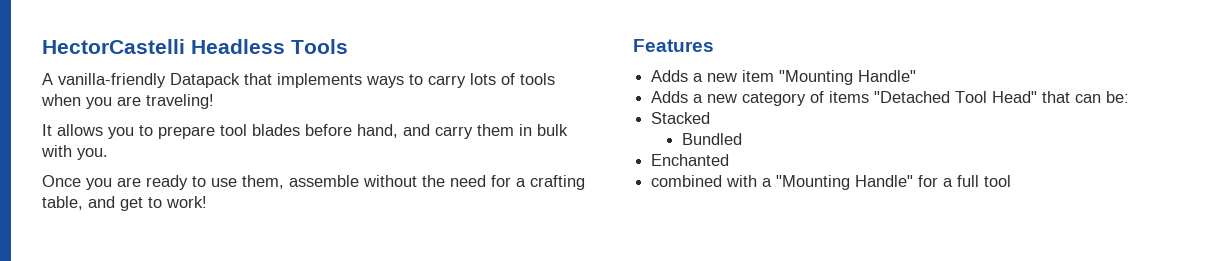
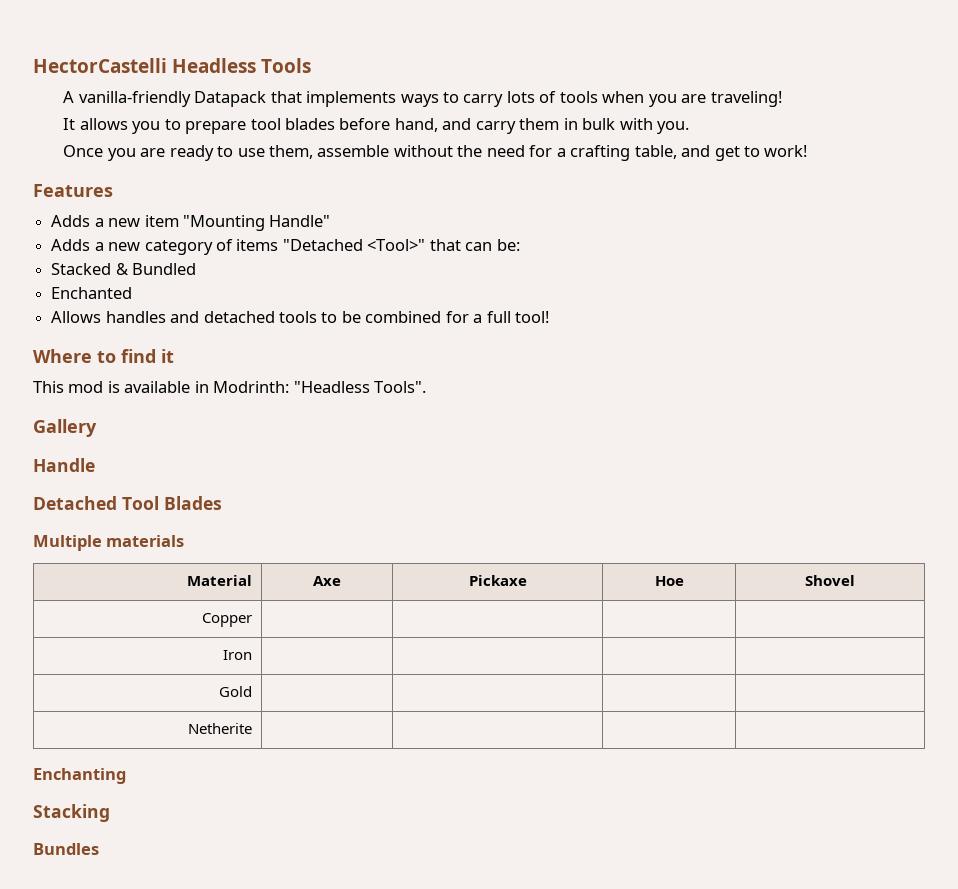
[955,91,1038,103] Tool Head" -> [367,239,426,251] <Tool>"
(711, 118) // -> [115,263,129,275] &
[651,175,1012,190] combined with a "Mounting Handle" for a full tool -> [51,311,550,323] [33,349,174,363] [33,381,427,393] [33,419,97,437] [33,458,95,472] [33,496,222,510] [33,535,185,551] [187,575,253,586] [313,576,341,586] [468,575,527,586] [654,576,684,586] [805,575,855,586] [202,613,253,627] [223,650,253,660] [219,686,253,697] [188,723,253,734] [33,768,126,784] [33,804,110,822] [33,843,99,855] Allows handles and detached tools to be combined for a full tool! // Where to find it // This mod is available in Modrinth: "Headless Tools". // Gallery // Handle // Detached Tool Blades // Multiple materials // Material | Axe | Pickaxe | Hoe | Shovel // Copper | | | | // Iron | | | | // Gold | | | | // Netherite | | | | // Enchanting // Stacking // Bundles

